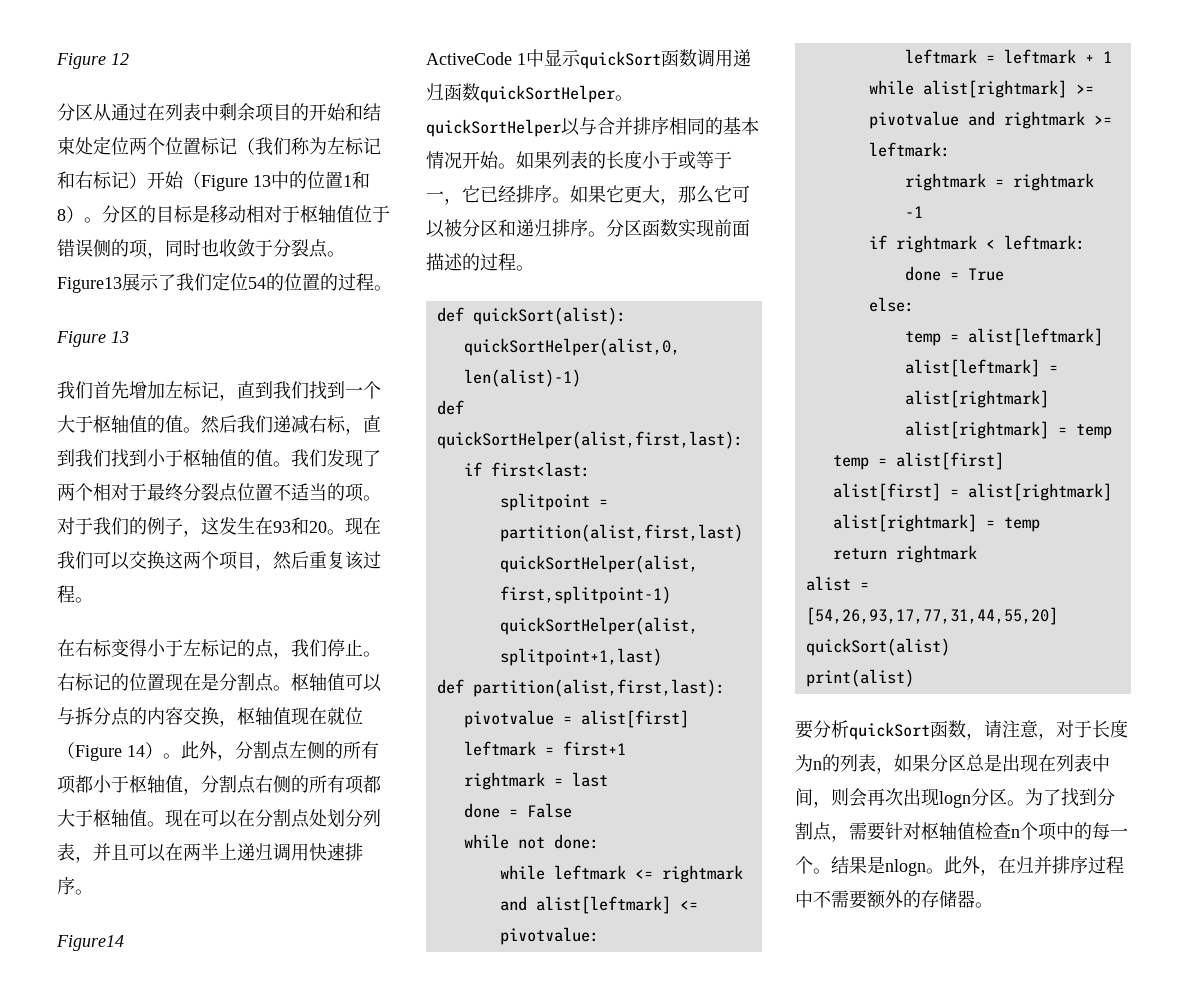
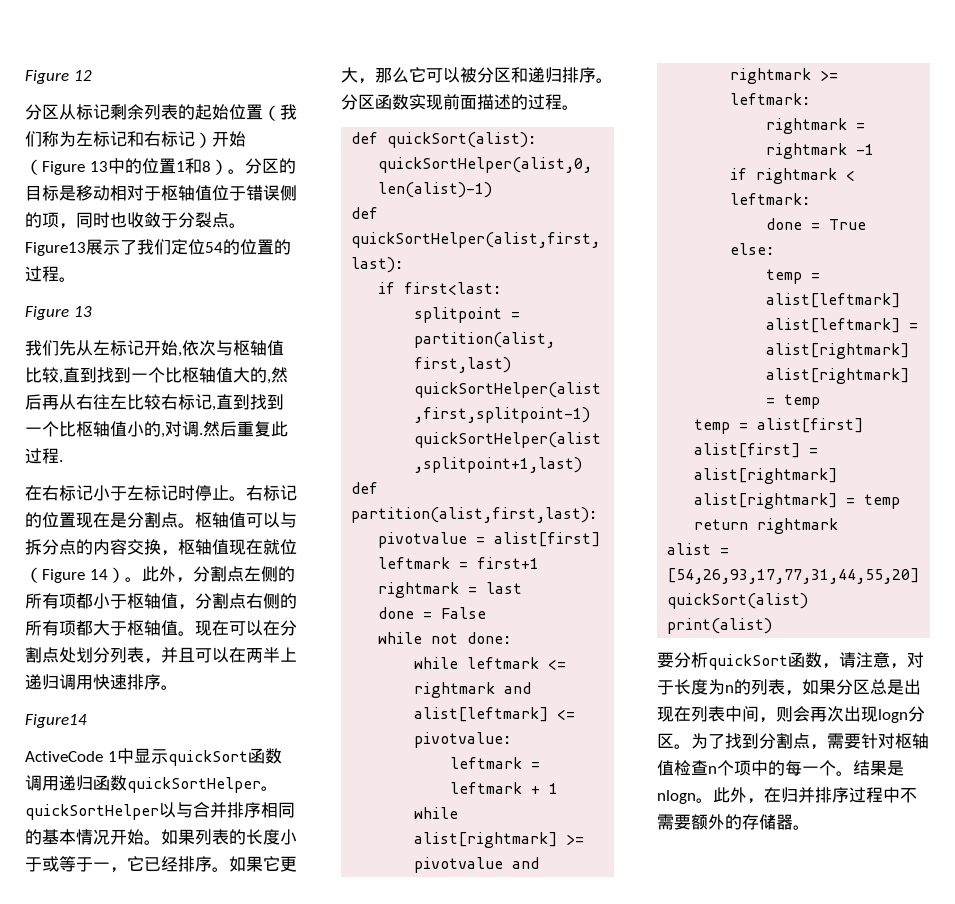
[111,103,381,122] [57,136,237,155] 通过在列表中剩余项目的开始和结束处定位两个位置标记 -> [76,104,263,120] 标记剩余列表的起始位置
[93,381,381,401] [57,415,381,435] [57,449,381,468] [57,483,381,502] [57,517,381,537] [57,551,381,571] [57,585,93,603] 首先增加左标记，直到我们找到一个大于枢轴值的值。然后我们递减右标，直到我们找到小于枢轴值的值。我们发现了两个相对于最终分裂点位置不适当的项。对于我们的例子，这发生在93和20。现在我们可以交换这两个项目，然后重复该过程。 -> [59,340,284,357] [25,367,288,384] [25,394,284,411] [25,421,288,438] [25,448,63,464] 先从左标记开始,依次与枢轴值比较,直到找到一个比枢轴值大的,然后再从右往左比较右标记,直到找到一个比枢轴值小的,对调.然后重复此过程.
[111,639,147,657] 变得 -> [76,485,93,501] 记
[237,639,327,659] 的点，我们 -> [178,485,195,501] 时

